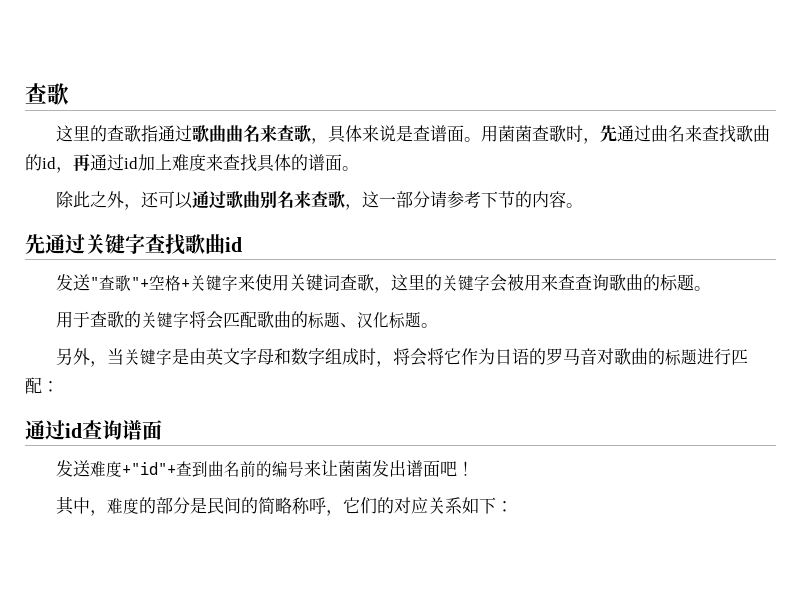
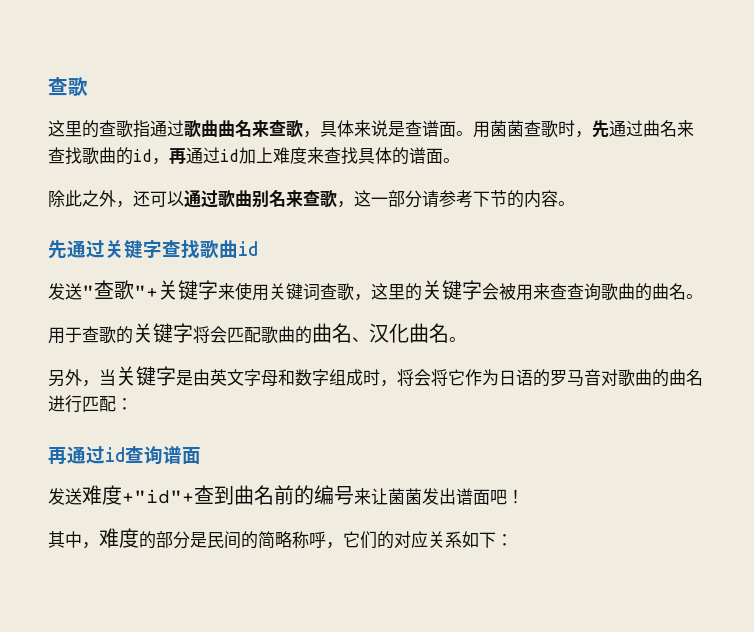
[149,275,191,291] 空格+ -> (158, 291) none
[660,274,695,291] 标题 -> [652,283,686,300] 曲名
[308,312,422,329] 标题、汉化标题 -> [312,323,449,343] 曲名、汉化曲名
[665,349,698,366] 标题 -> [669,369,703,386] 曲名
(59, 386) none -> [48,447,67,464] 再

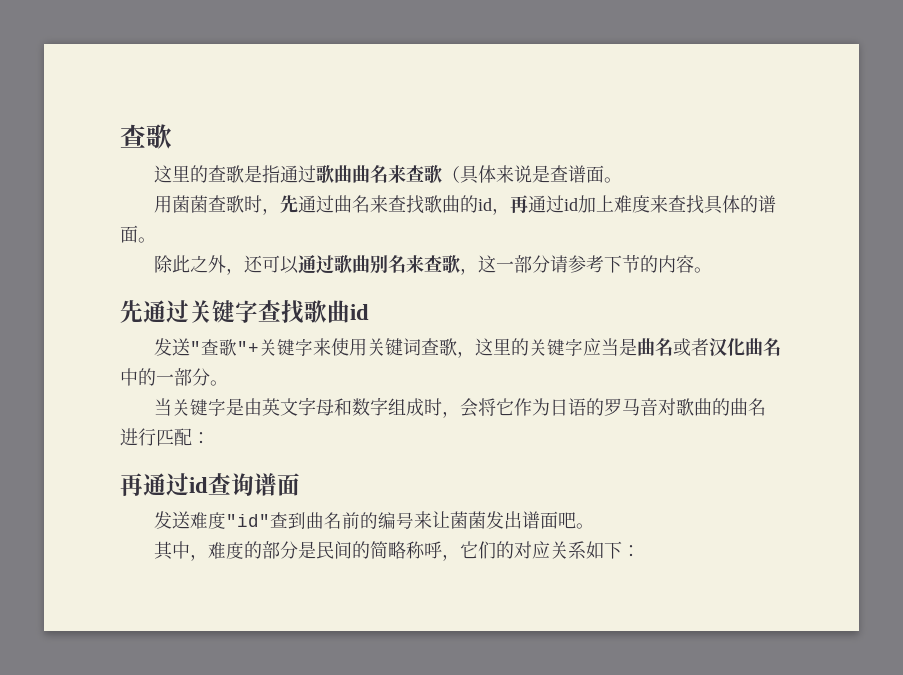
(133, 129) none -> [244,165,263,183] 是
[303,131,320,138] ， -> [442,166,461,183] （
(473, 133) none -> (623, 180) //
[482,283,703,301] [48,323,466,344] [48,369,99,387] 会被用来查查询歌曲的曲名。 // 用于查歌的关键字将会匹配歌曲的曲名、汉化曲名。 // 另外， -> [583,338,782,356] [120,368,228,386] 应当是曲名或者汉化曲名中的一部分。 //
[397,369,414,386] 将 -> (461, 414) none
[122,489,194,504] +"id"+ -> [226,514,271,527] "id"
[507,489,524,504] ！ -> [576,523,595,529] 。

